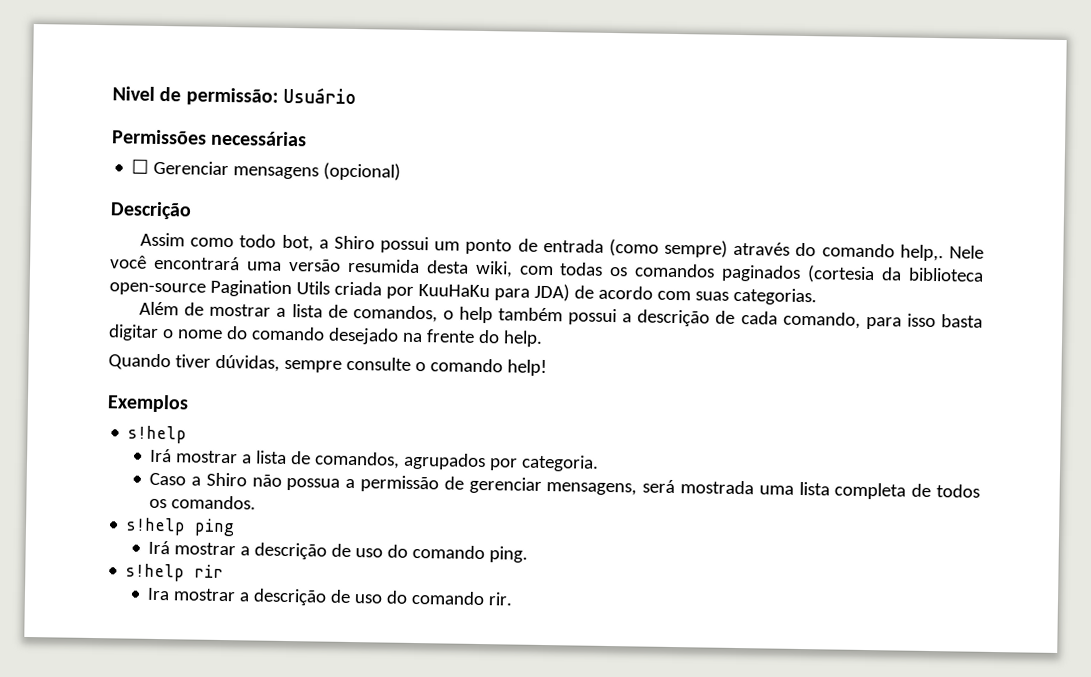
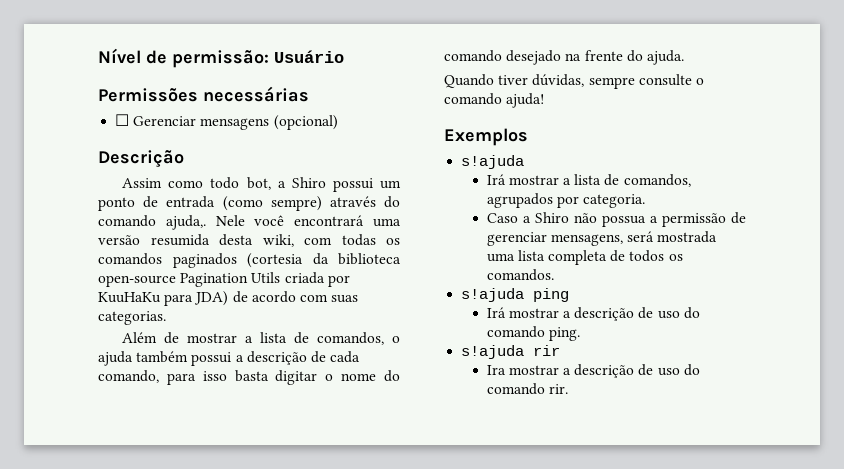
[112,86,155,101] Nivel -> [98,48,141,64] Nível
[899,244,944,262] help,. -> [165,215,206,230] ajuda,.
[458,306,493,324] help -> [98,351,133,366] ajuda
[502,330,543,347] help. -> [646,50,684,65] ajuda.
[506,359,547,377] help! -> [506,93,545,108] ajuda!
[127,425,188,444] s!help -> [461,155,525,169] s!ajuda
[125,517,187,536] s!help -> [461,288,525,302] s!ajuda
[125,563,186,582] s!help -> [461,345,525,359] s!ajuda

